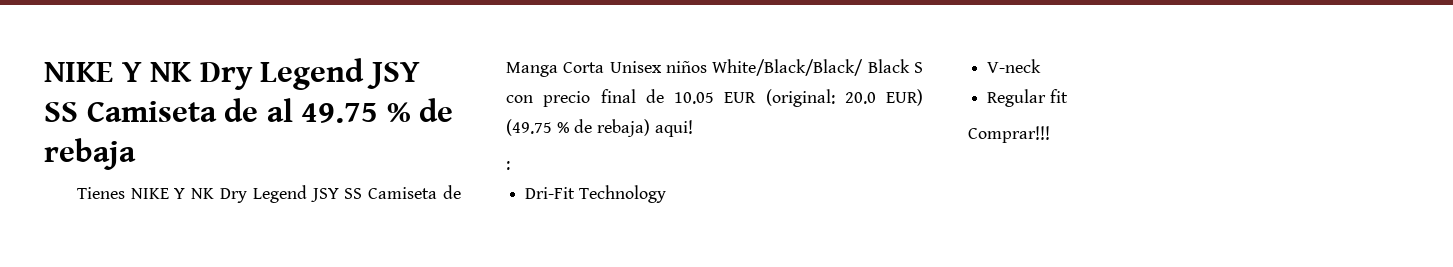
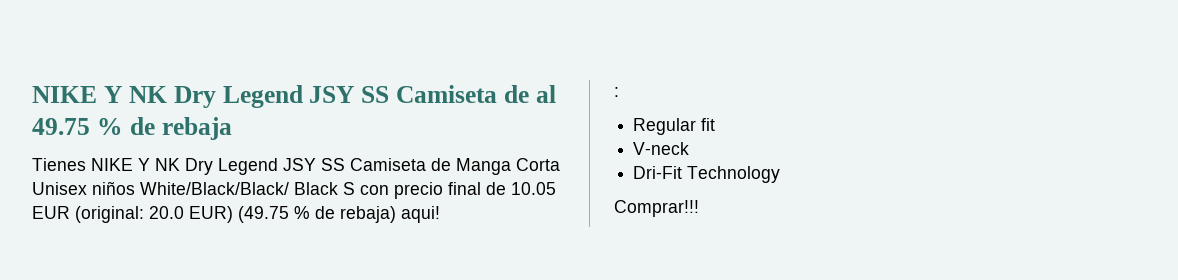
(510, 165) none -> [633,118,716,135] [633,142,690,155] // Regular fit // V-neck
[987,59,1042,73] [987,89,1068,107] // V-neck // Regular fit -> (781, 174) none

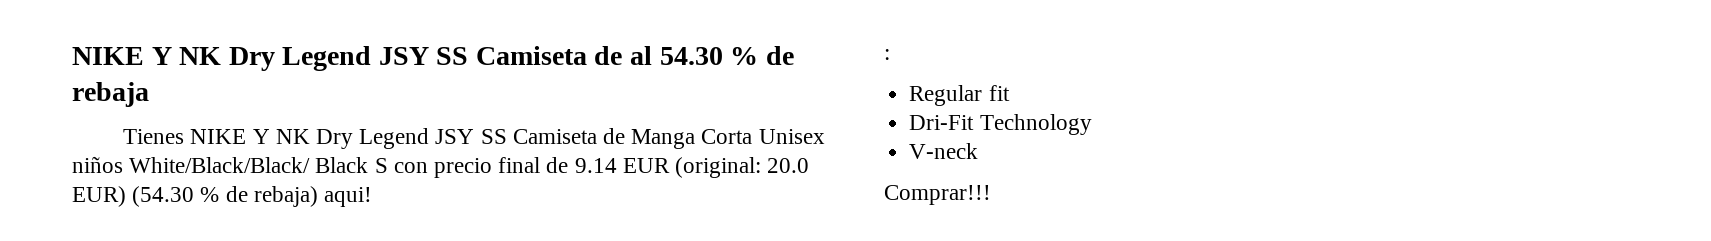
[32,118,90,135] 49.75 -> [659,47,723,65] 54.30
[511,182,556,195] 10.05 -> [574,158,617,173] 9.14
[238,206,289,223] (49.75 -> [132,186,195,207] (54.30
[633,142,690,155] // V-neck -> (1010, 93) none
(781, 174) none -> [909,143,979,159] // V-neck

